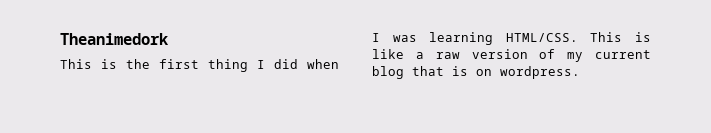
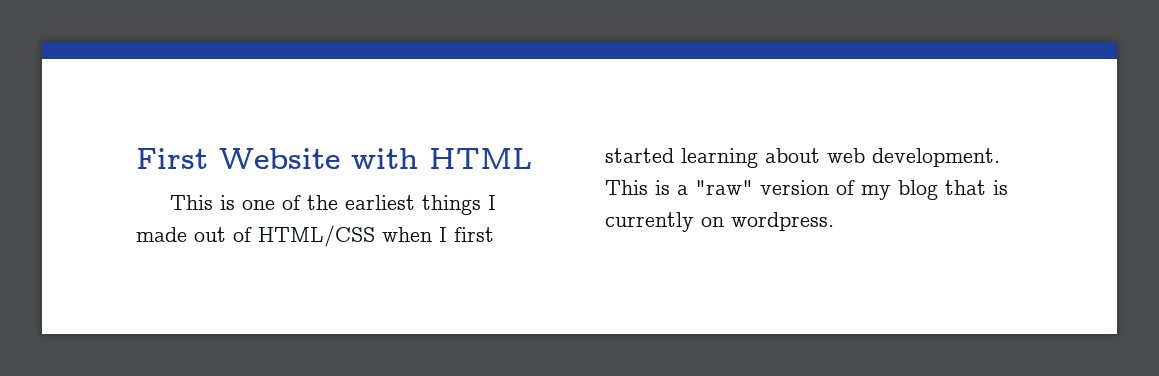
[60,33,169,45] [60,59,339,72] [372,32,651,45] [372,49,460,59] Theanimedork // This is the first thing I did when I was learning HTML/CSS. This is like a raw -> [136,148,532,169] [170,195,497,215] [136,225,494,247] [605,148,1000,168] [605,180,753,195] First Website with HTML // This is one of the earliest things I made out of HTML/CSS when I first started learning about web development. This is a "raw"
[595,50,651,59] current -> (891, 192) none
(468, 71) none -> [605,212,694,232] currently

